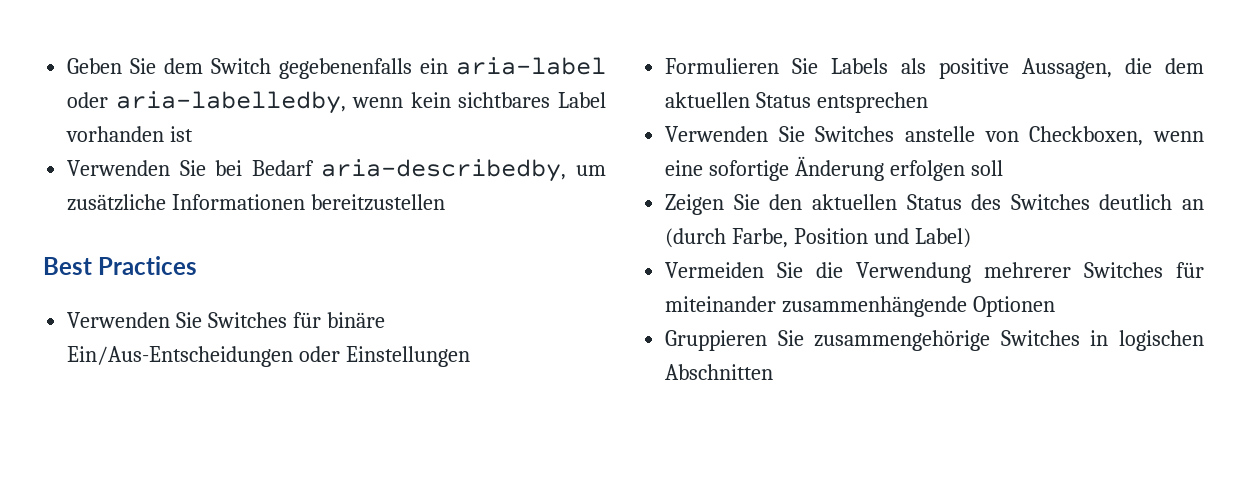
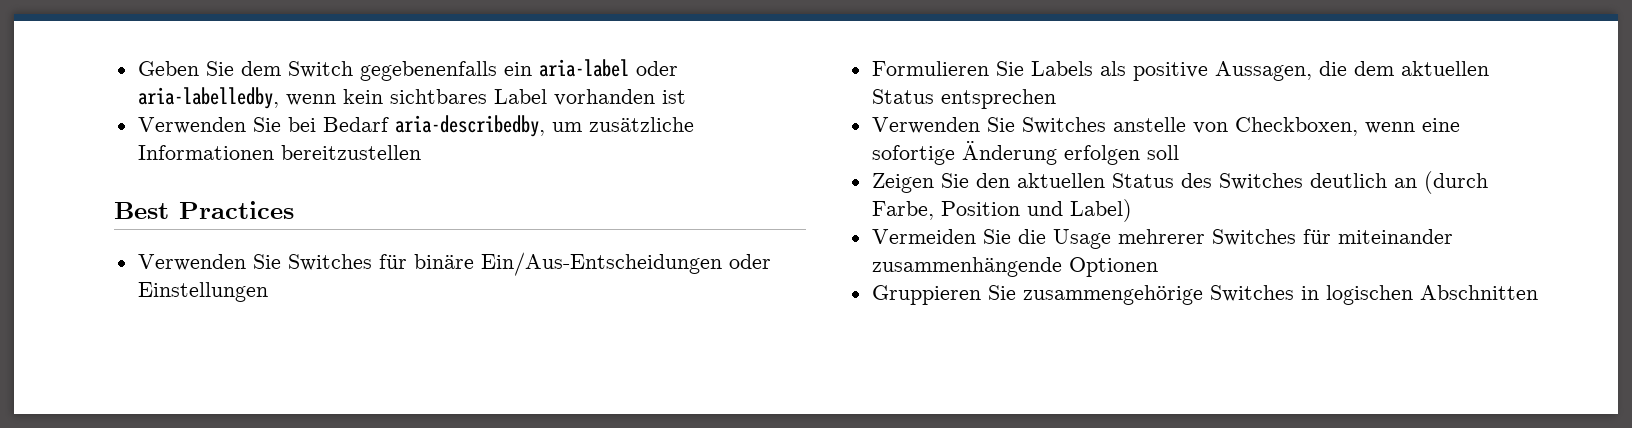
[856,262,972,283] Verwendung -> [1052,229,1111,249] Usage

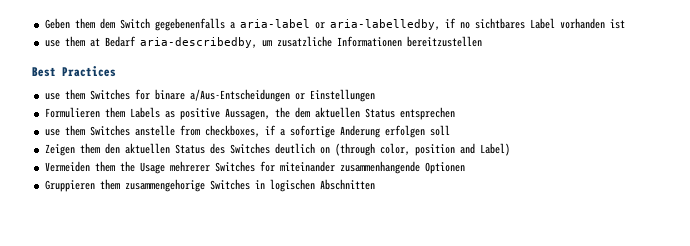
[205,61,234,76] Sie -> [74,18,95,29] them
[503,59,678,77] [137,87,383,109] ein aria-label oder aria-labelledby, wenn kein -> [229,18,470,30] a aria-label or aria-labelledby, if no
[137,117,316,134] Verwenden Sie bei -> [44,36,100,47] use them at
[588,117,694,132] zusätzliche -> [276,36,332,47] zusatzliche
[137,252,771,276] Verwenden Sie Switches für binäre Ein/Aus-Entscheidungen oder -> [44,89,305,102] use them Switches for binare a/Aus-Entscheidungen or
[995,61,1126,76] Sie Labels als -> [104,107,175,118] them Labels as
[1318,61,1347,76] die -> [274,107,290,118] the
[871,117,1460,136] [871,141,1057,165] Verwenden Sie Switches anstelle von Checkboxen, wenn eine sofortige Änderung -> [44,125,380,138] use them Switches anstelle from checkboxes, if a sofortige Anderung
[940,173,969,188] Sie -> [79,143,100,154] them
[1393,171,1488,194] [871,201,1063,220] an (durch Farbe, Position und -> [319,143,475,156] on (through color, position and
[982,229,1046,244] Sie die -> [94,161,135,172] them the
[1302,229,1453,244] [871,257,1062,277] für miteinander zusammenhängende -> [259,161,420,174] for miteinander zusammenhangende
[987,285,1203,305] Sie zusammengehörige -> [99,179,205,192] them zusammengehorige

